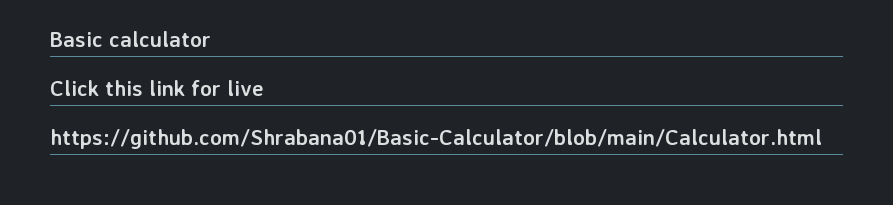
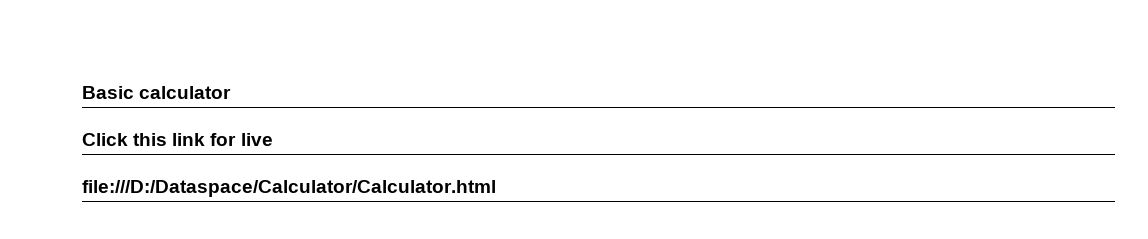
[50,129,822,149] https://github.com/Shrabana01/Basic-Calculator/blob/main/Calculator.html -> [82,180,496,197] file:///D:/Dataspace/Calculator/Calculator.html

